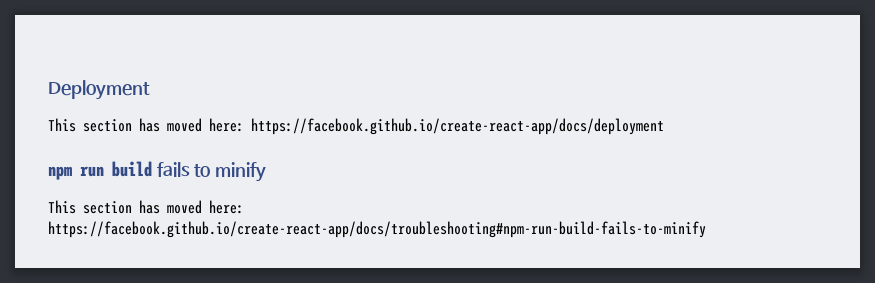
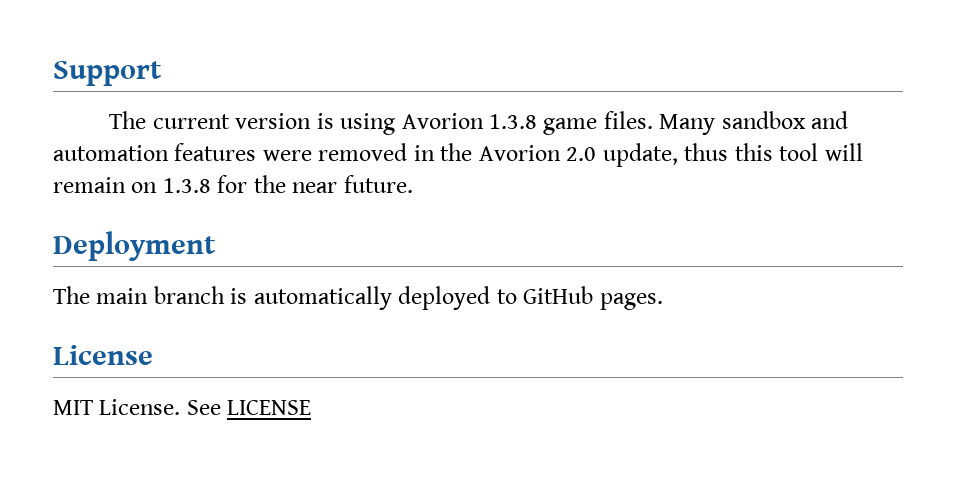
[48,80,150,100] [48,118,664,135] [48,161,267,182] [48,200,244,214] [48,221,706,238] Deployment // This section has moved here: https://facebook.github.io/create-react-app/docs/deployment // npm run build fails to minify // This section has moved here: https://facebook.github.io/create-react-app/docs/troubleshooting#npm-run-build-fails-to-minify -> [53,61,162,86] [109,111,849,135] [53,143,863,167] [53,175,413,193] [53,231,216,261] [53,286,663,310] [53,345,153,365] [53,399,312,415] Support // The current version is using Avorion 1.3.8 game files. Many sandbox and automation features were removed in the Avorion 2.0 update, thus this tool will remain on 1.3.8 for the near future. // Deployment // The main branch is automatically deployed to GitHub pages. // License // MIT License. See LICENSE

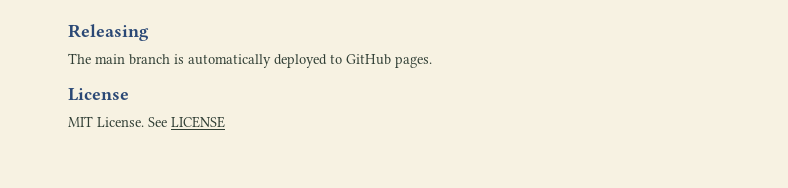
[53,61,162,86] [109,111,849,135] [53,143,863,167] [53,175,413,193] [53,231,216,261] Support // The current version is using Avorion 1.3.8 game files. Many sandbox and automation features were removed in the Avorion 2.0 update, thus this tool will remain on 1.3.8 for the near future. // Deployment -> [68,24,149,41] Releasing

